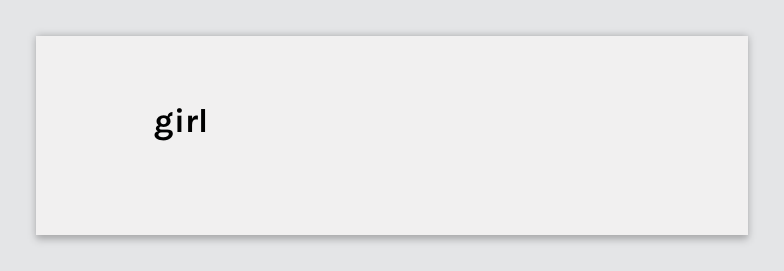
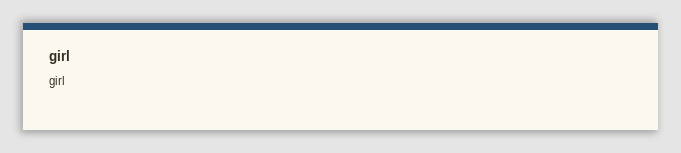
[154,108,208,141] girl -> [49,50,70,64] [49,76,65,88] girl // girl

